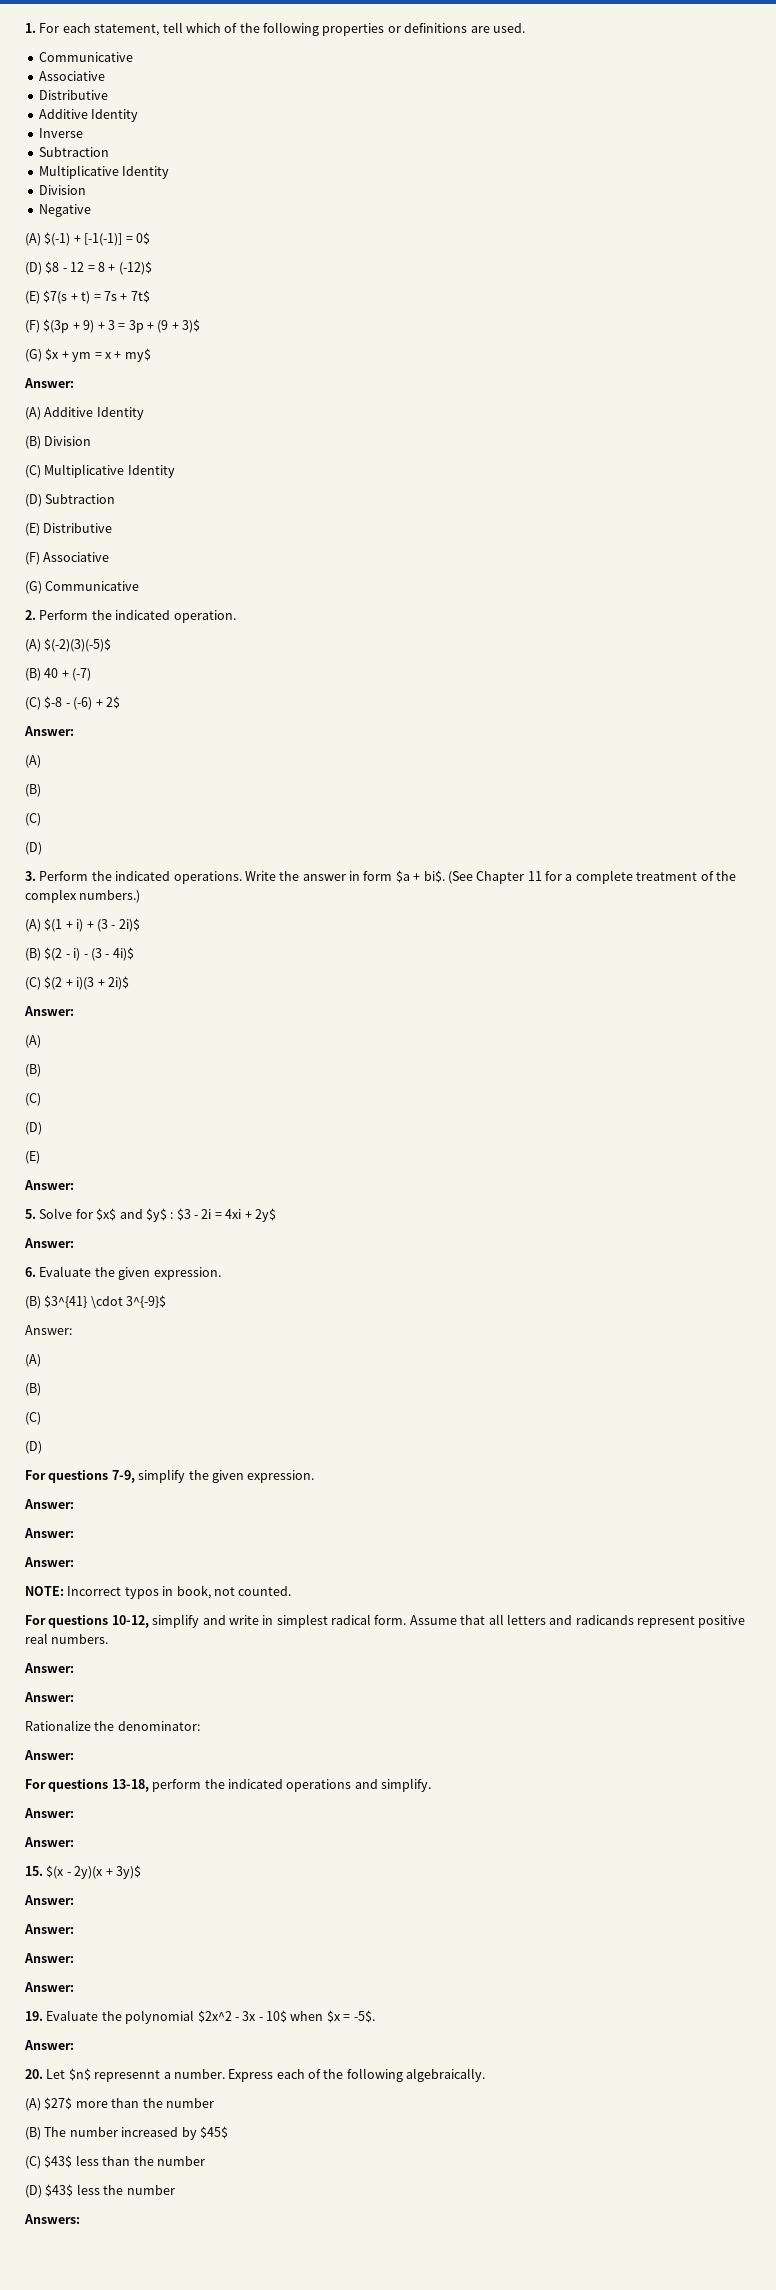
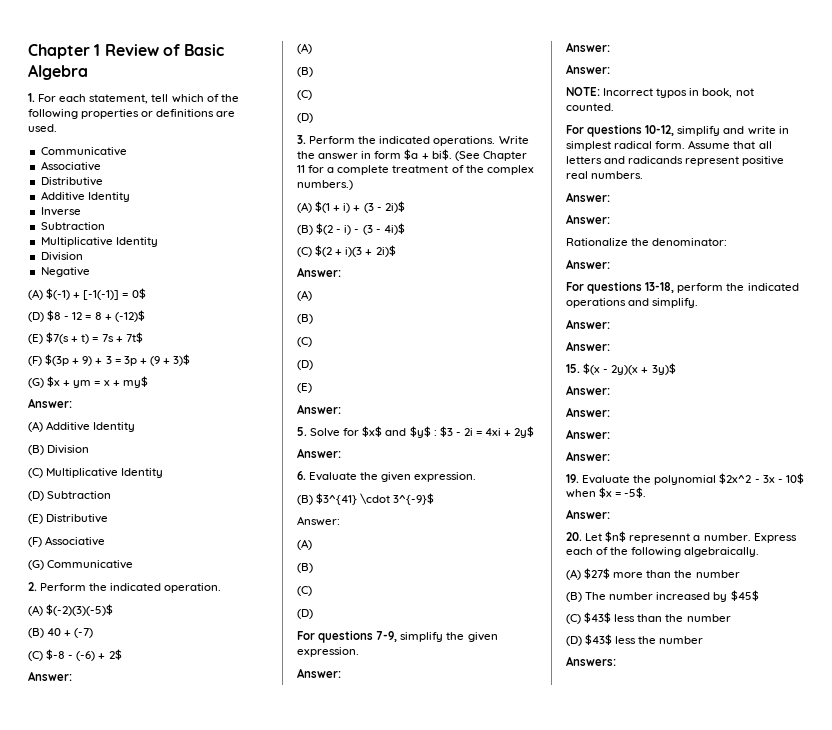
(25, 28) none -> [28,44,225,59] [28,64,88,80] Chapter 1 Review of Basic Algebra //

